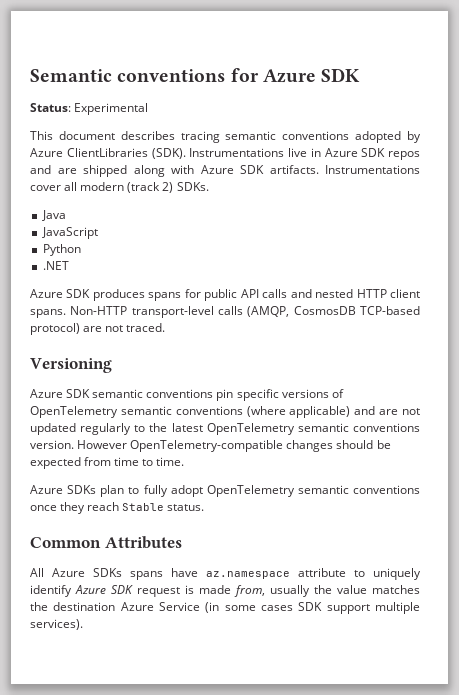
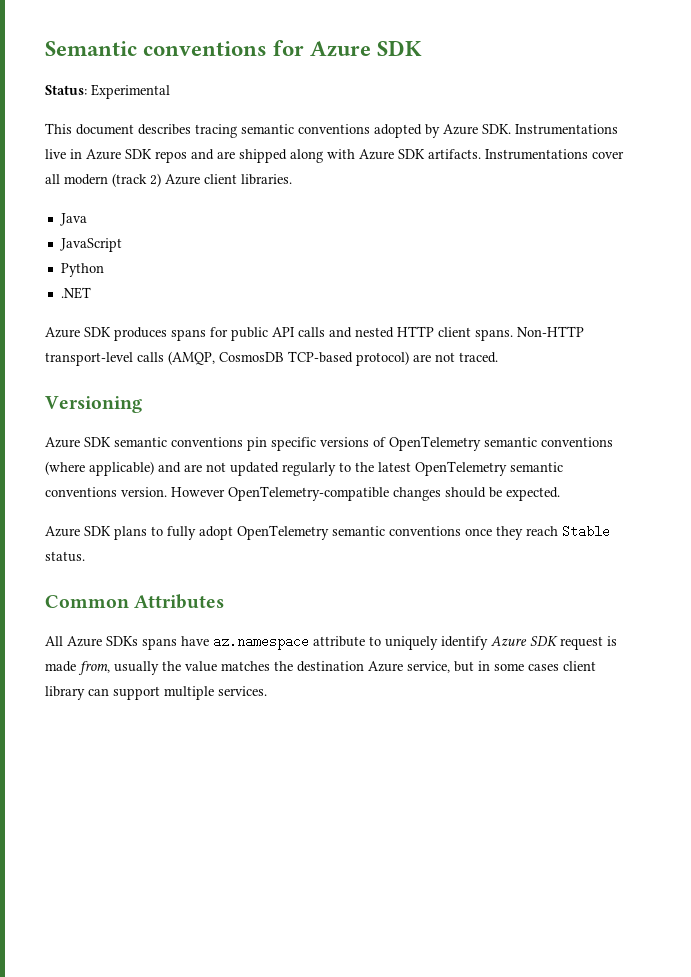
[66,148,186,159] ClientLibraries (SDK). -> [482,124,511,134] SDK.
[176,182,209,191] SDKs. -> [165,174,292,185] Azure client libraries.
[30,457,185,469] [30,485,125,497] expected from time to time. // Azure SDKs plan -> [506,487,560,501] [45,526,147,540] expected. // Azure SDK plans
[159,602,323,613] Service (in some cases SDK -> [407,661,596,673] [45,686,109,700] service, but in some cases client library can
[30,619,83,630] services). -> [218,686,267,696] services.

